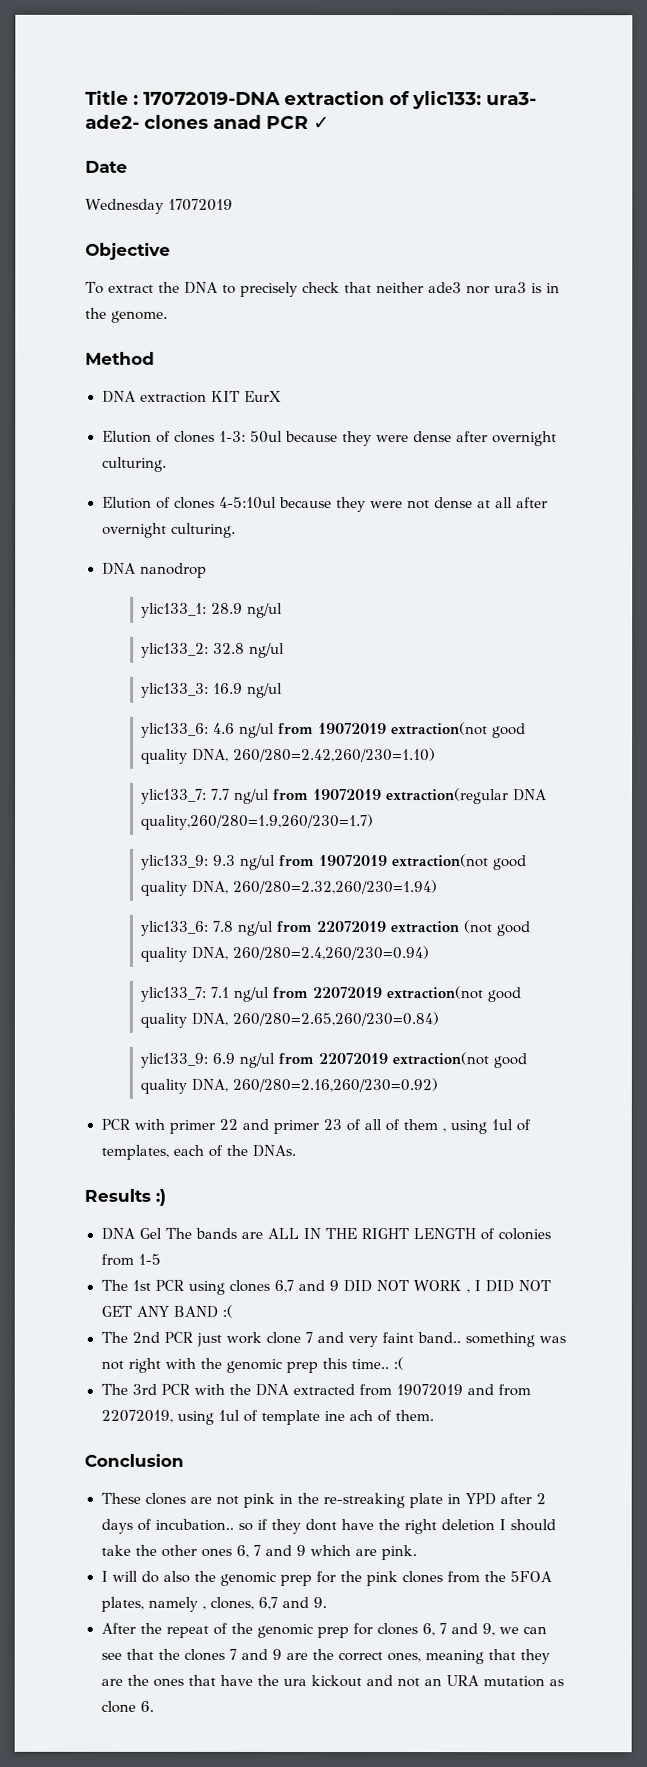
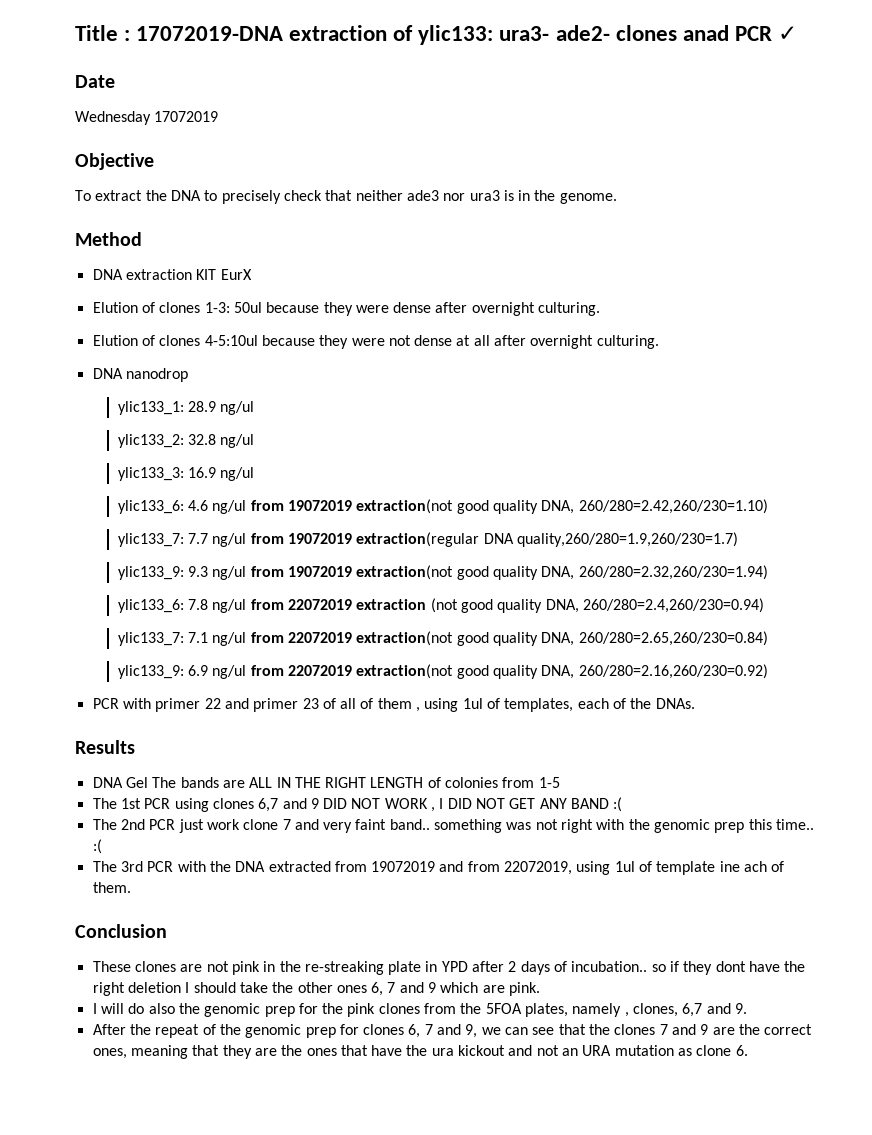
[155,1188,166,1206] :) -> (135, 747) none

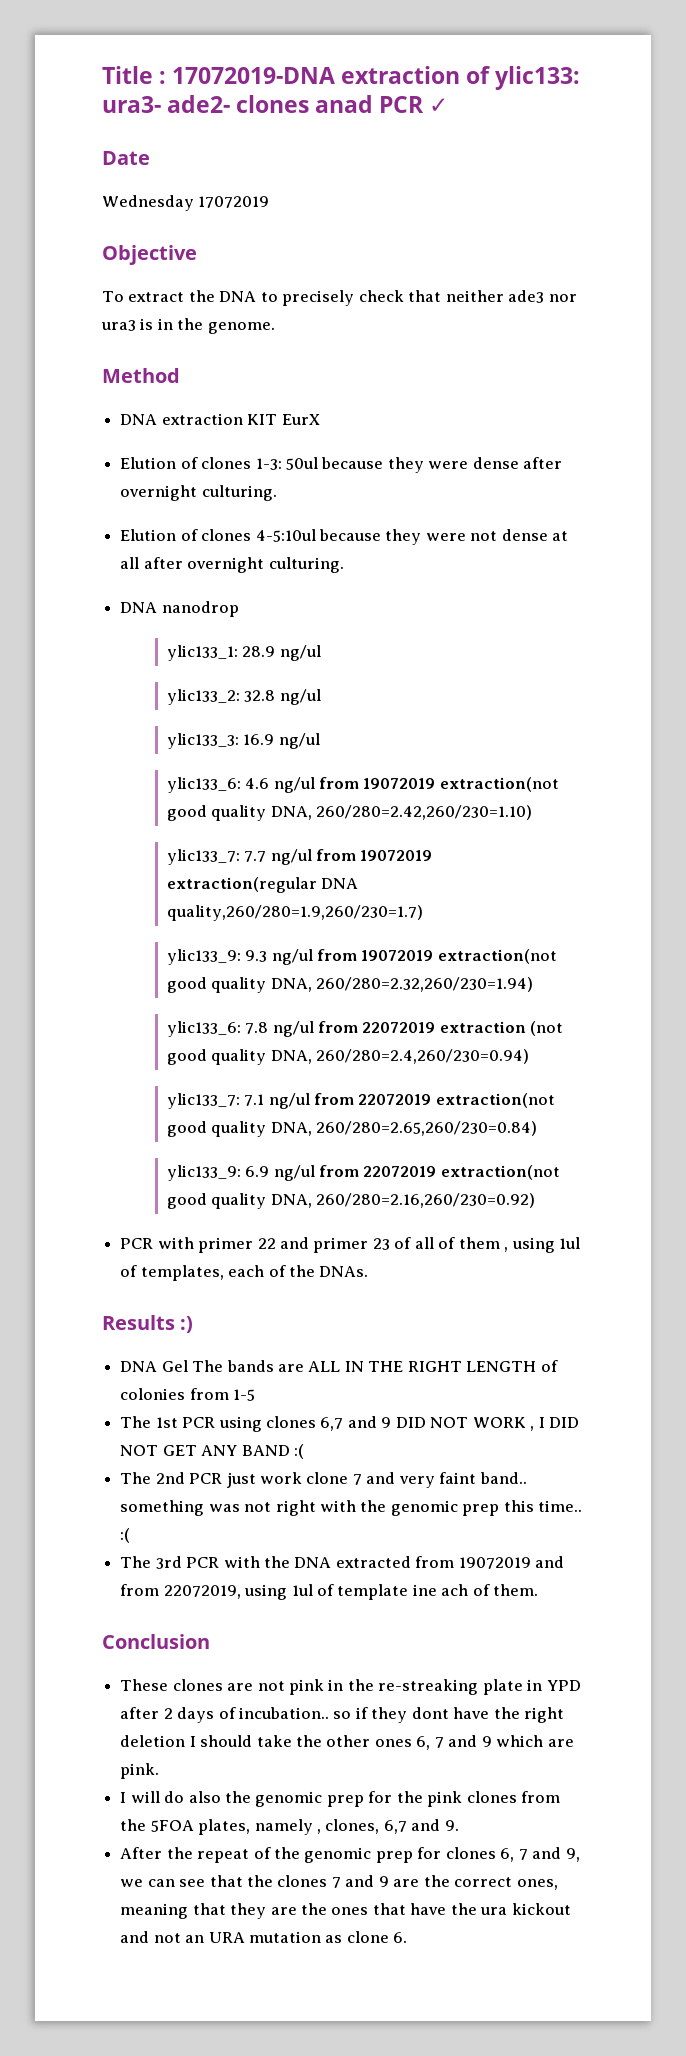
(135, 747) none -> [180,1316,194,1333] :)

